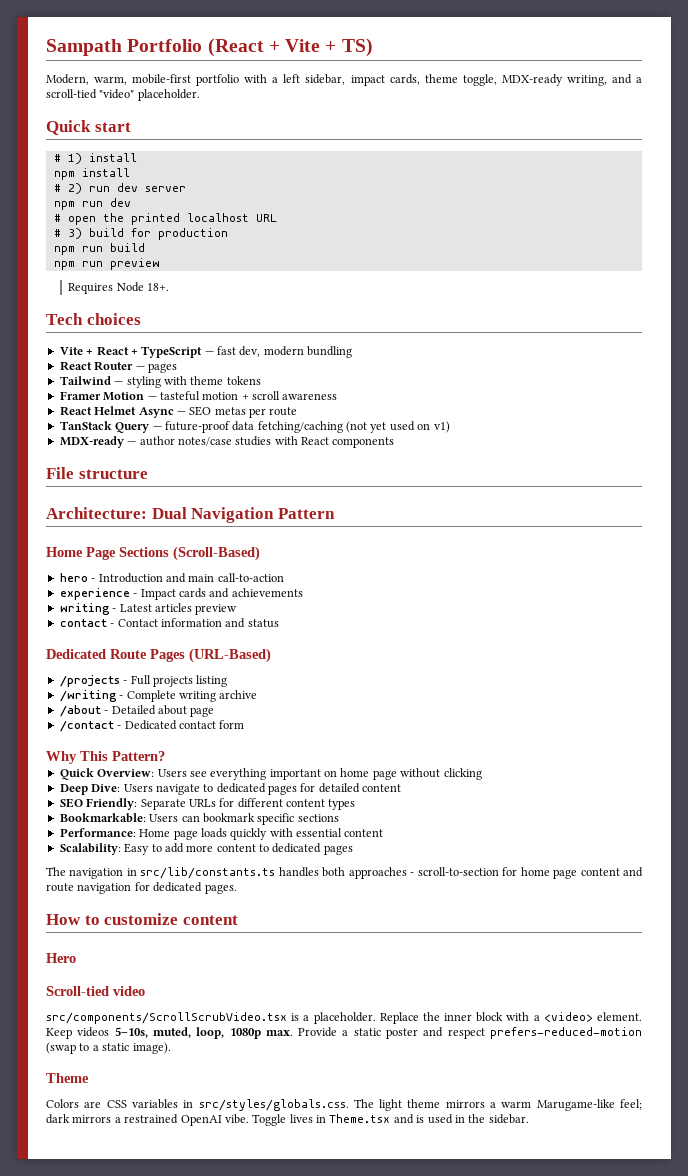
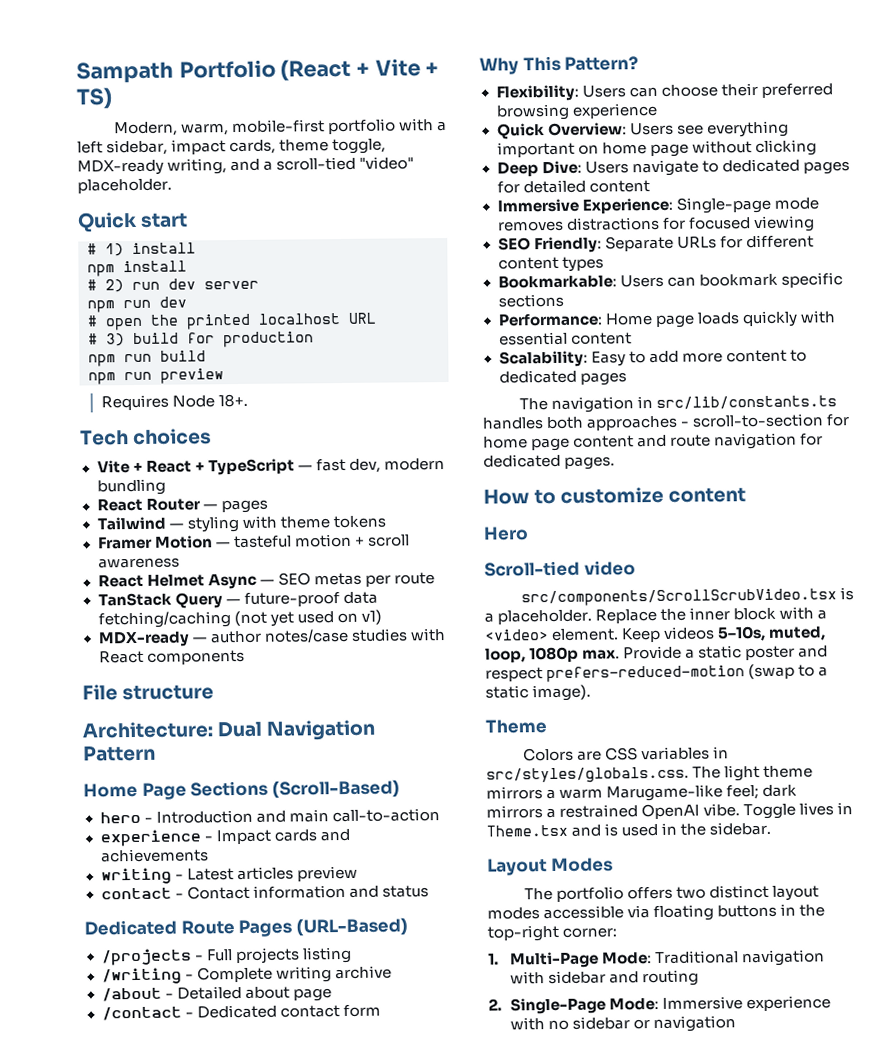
(165, 756) none -> [495,82,833,102] [495,102,658,121] // Flexibility: Users can choose their preferred browsing experience
(402, 788) none -> [496,196,819,214] [497,215,815,233] // Immersive Experience: Single-page mode removes distractions for focused viewing
(529, 1119) none -> [487,857,613,876] [523,884,819,902] [487,903,826,922] [487,924,618,942] [488,949,825,969] [509,969,699,987] [488,995,831,1015] [509,1015,736,1033] // Layout Modes // The portfolio offers two distinct layout modes accessible via floating buttons in the top-right corner: // 1. Multi-Page Mode: Traditional navigation with sidebar and routing // 2. Single-Page Mode: Immersive experience with no sidebar or navigation

